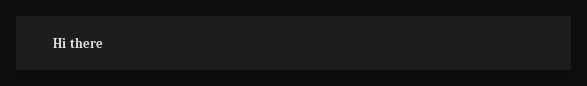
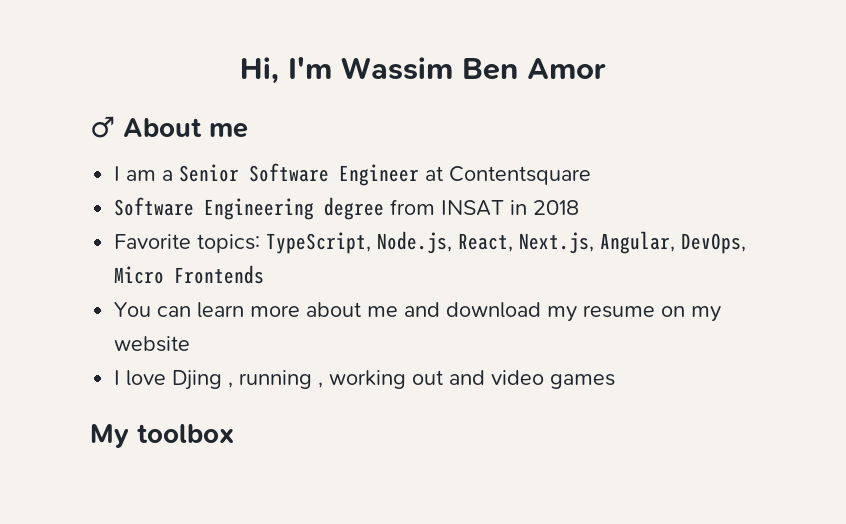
[53,37,103,48] Hi there -> [240,57,606,84] [90,116,248,138] [114,163,592,186] [114,197,580,220] [114,231,747,254] [114,265,265,284] [114,302,722,322] [114,336,191,352] [114,370,616,390] [90,424,234,448] Hi, I'm Wassim Ben Amor // ♂ About me // I am a Senior Software Engineer at Contentsquare // Software Engineering degree from INSAT in 2018 // Favorite topics: TypeScript, Node.js, React, Next.js, Angular, DevOps, Micro Frontends // You can learn more about me and download my resume on my website // I love Djing , running , working out and video games // My toolbox

